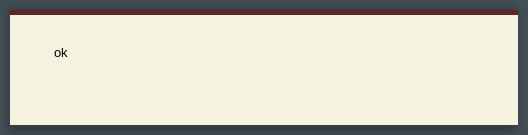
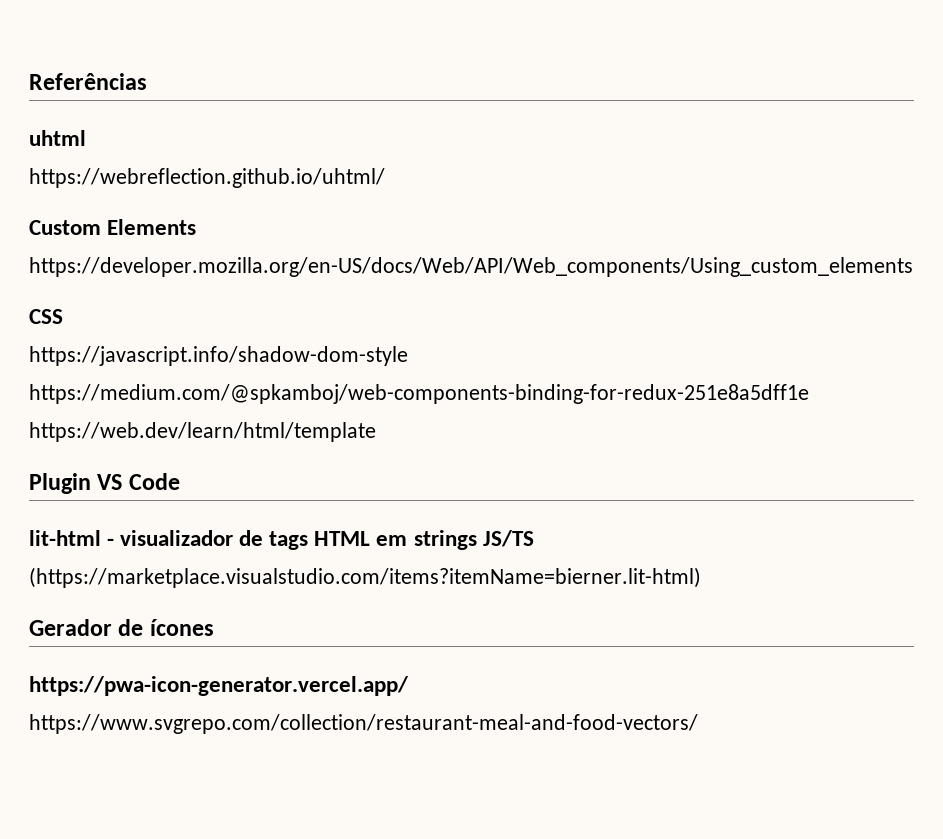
[54,48,68,57] ok -> [29,73,147,90] [29,130,86,146] [29,168,385,188] [29,219,197,235] [29,257,913,277] [29,309,63,324] [29,346,408,366] [29,384,809,404] [29,422,376,442] [29,473,180,494] [29,530,534,550] [29,567,701,588] [29,619,214,636] [29,676,409,696] [29,714,698,734] Referências // uhtml // https://webreflection.github.io/uhtml/ // Custom Elements // https://developer.mozilla.org/en-US/docs/Web/API/Web_components/Using_custom_elements // CSS // https://javascript.info/shadow-dom-style // https://medium.com/@spkamboj/web-components-binding-for-redux-251e8a5dff1e // https://web.dev/learn/html/template // Plugin VS Code // lit-html - visualizador de tags HTML em strings JS/TS // (https://marketplace.visualstudio.com/items?itemName=bierner.lit-html) // Gerador de ícones // https://pwa-icon-generator.vercel.app/ // https://www.svgrepo.com/collection/restaurant-meal-and-food-vectors/

